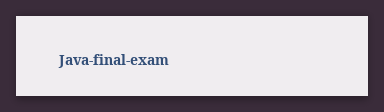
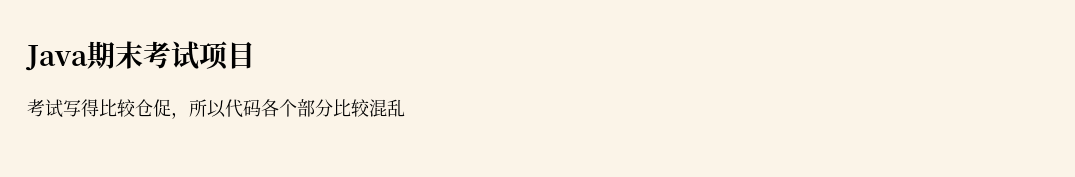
[58,54,169,68] Java-final-exam -> [25,41,255,71] [27,99,405,119] Java期末考试项目 // 考试写得比较仓促，所以代码各个部分比较混乱

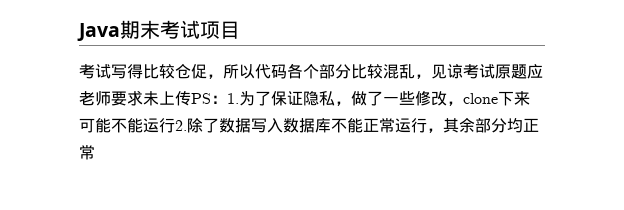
(405, 108) none -> [415,64,543,79] [79,90,530,106] [79,118,539,133] [79,145,95,160] ，见谅考试原题应老师要求未上传PS：1.为了保证隐私，做了一些修改，clone下来可能不能运行2.除了数据写入数据库不能正常运行，其余部分均正常

